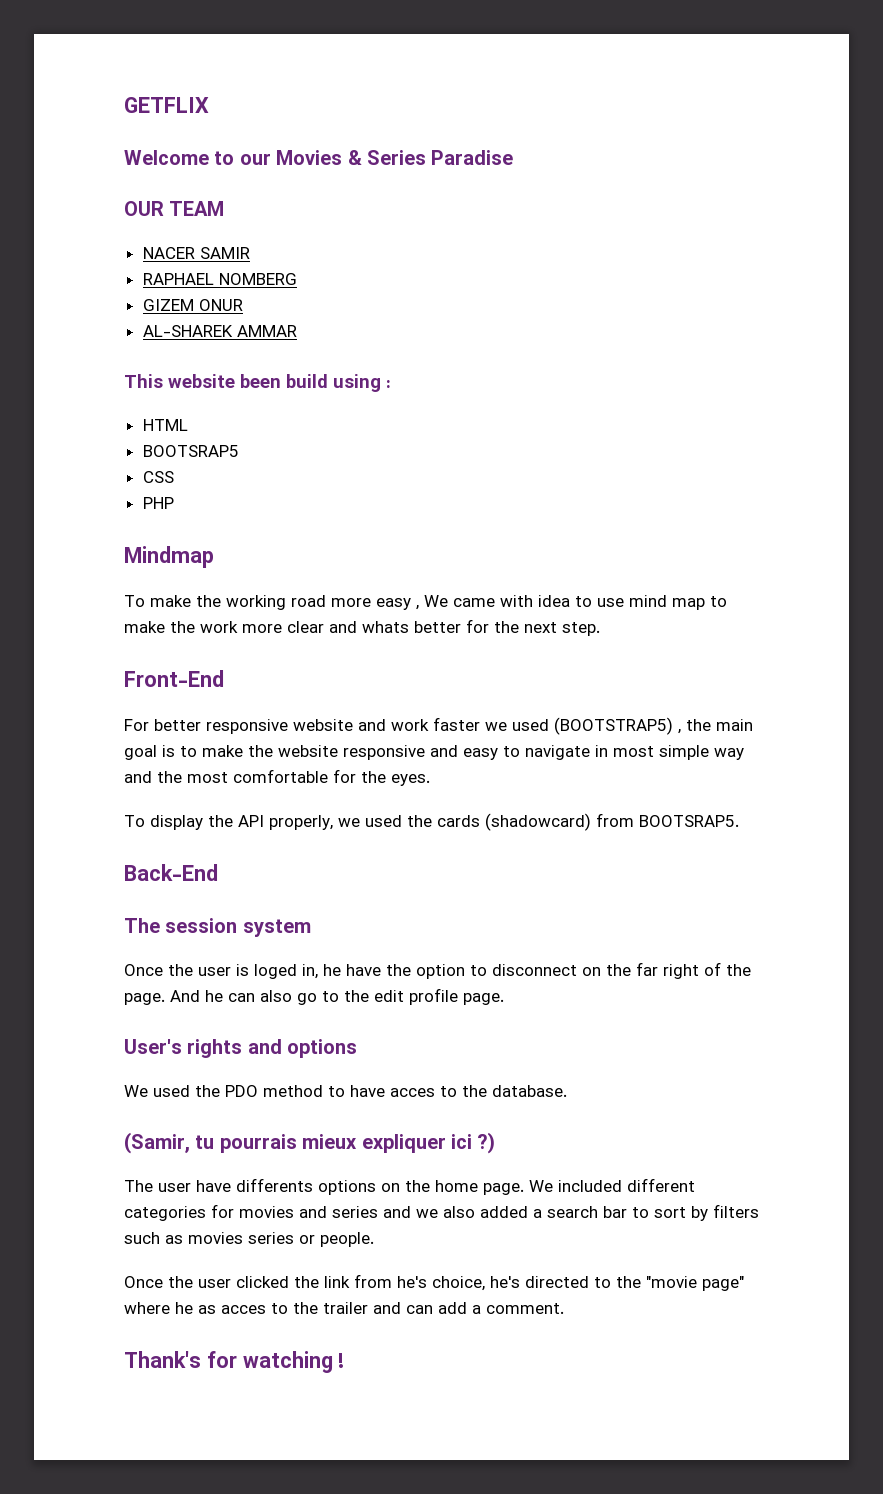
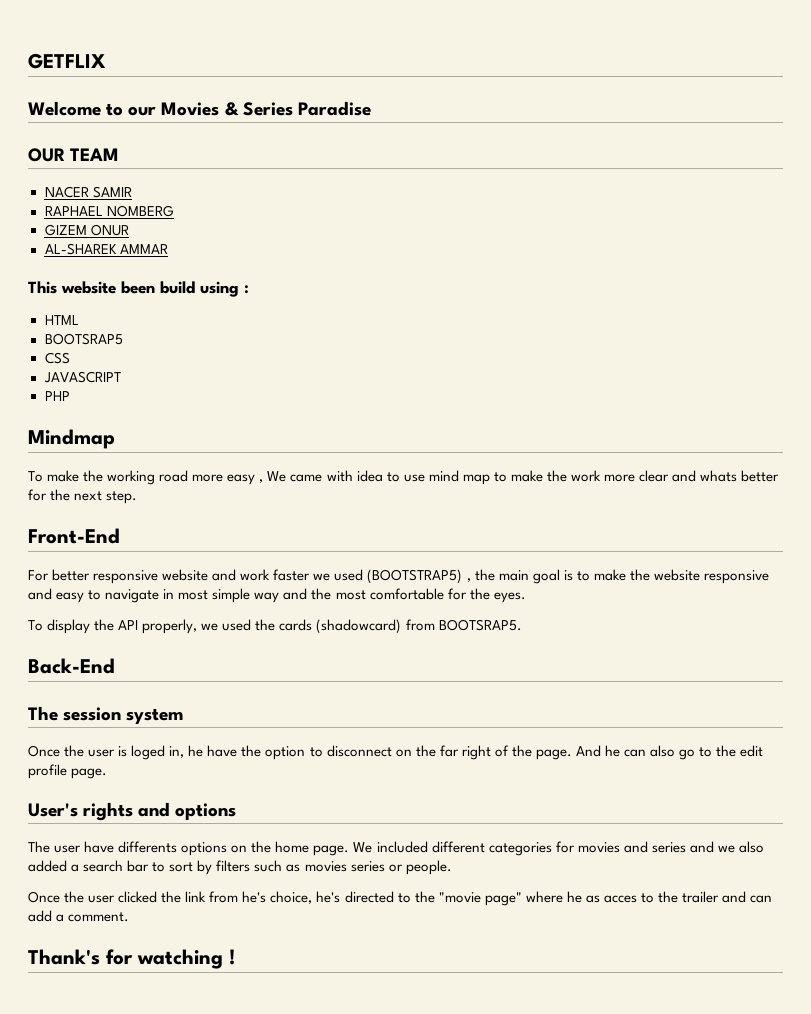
(174, 477) none -> [43,371,121,383] // JAVASCRIPT
[124,1085,567,1097] [124,1132,496,1154] // We used the PDO method to have acces to the database. // (Samir, tu pourrais mieux expliquer ici ?) -> (237, 811) none

